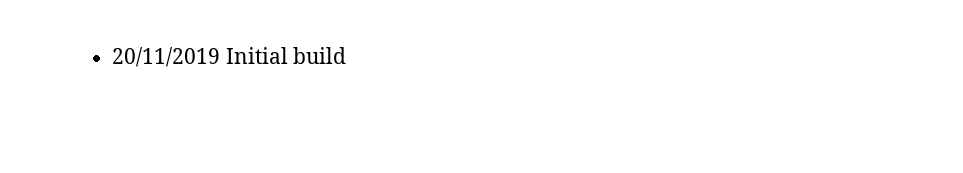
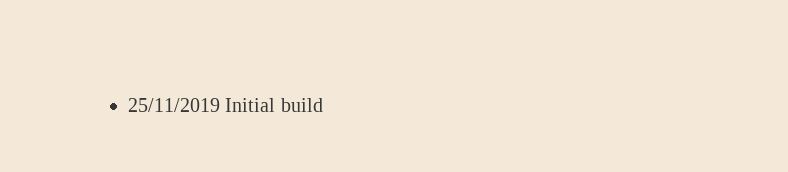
[112,47,221,67] 20/11/2019 -> [128,98,220,112] 25/11/2019

